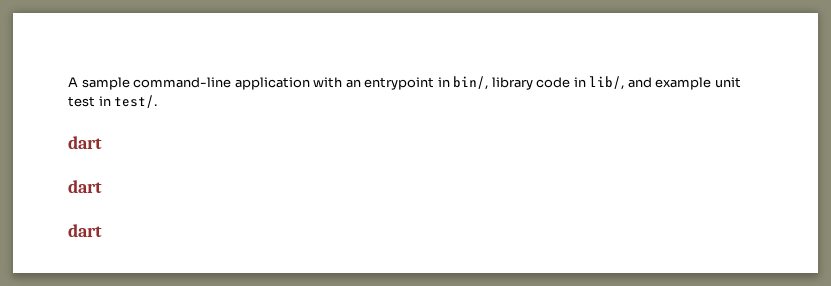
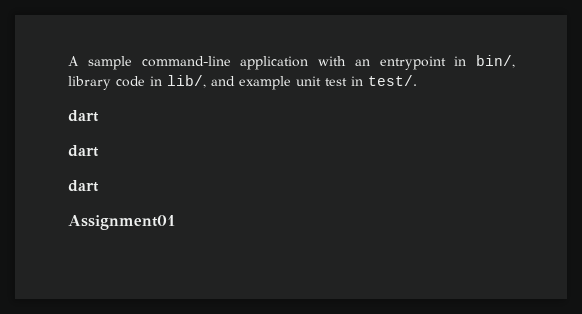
(102, 230) none -> [68,215,176,230] // Assignment01

